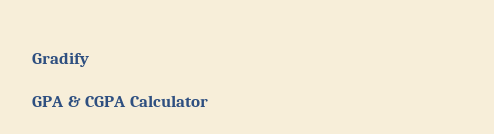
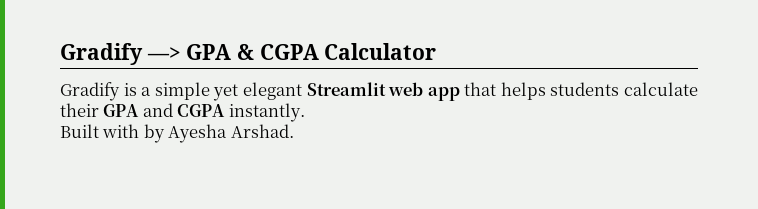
[32,52,89,67] Gradify // -> [60,43,181,65] Gradify —>
(208, 101) none -> [60,82,698,101] [60,103,305,122] [60,124,294,143] // Gradify is a simple yet elegant Streamlit web app that helps students calculate their GPA and CGPA instantly. // Built with by Ayesha Arshad.

